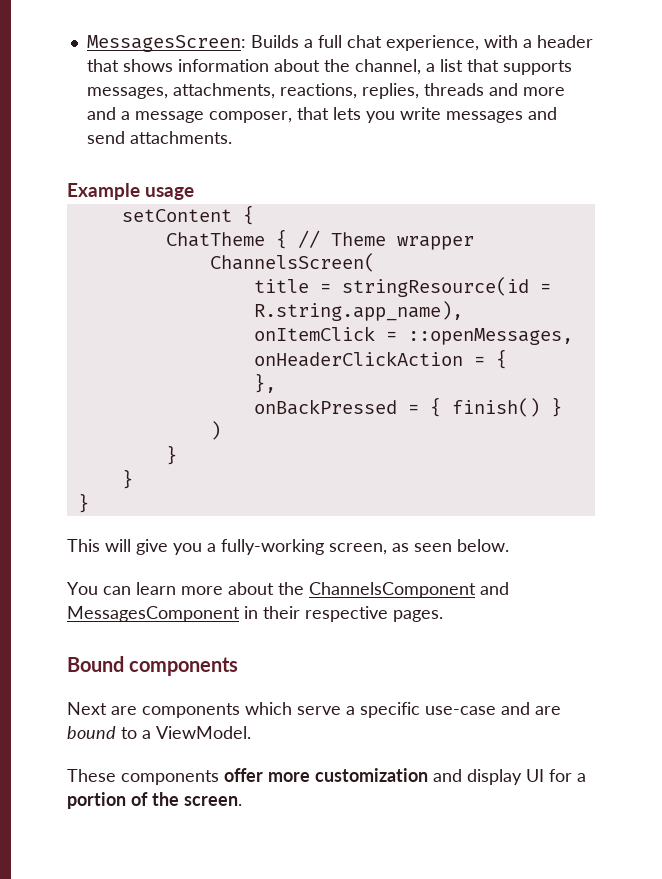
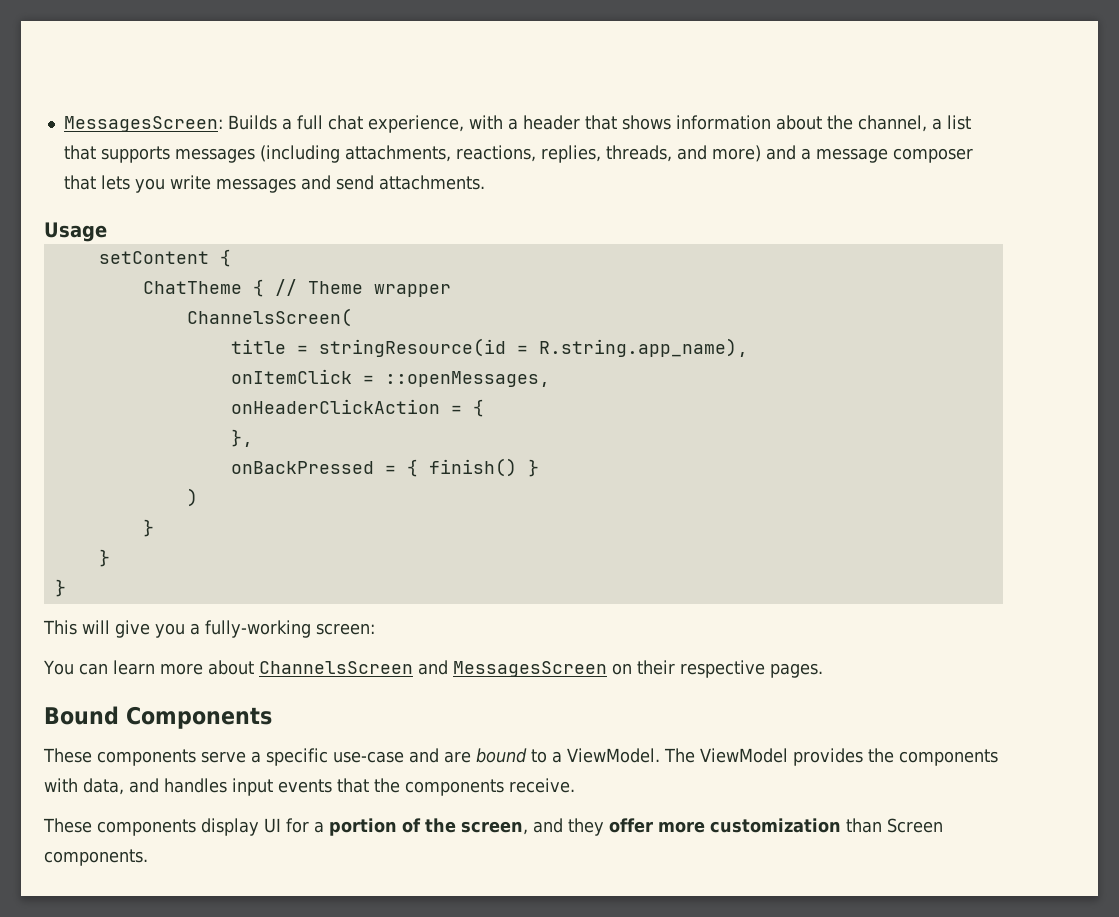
[86,87,168,99] messages, -> [174,145,340,163] messages (including
[423,83,565,96] threads and more -> [605,145,761,162] threads, and more)
[208,111,292,123] composer, -> [892,148,973,163] composer
[67,183,195,200] Example usage -> [44,222,107,242] Usage
[329,539,509,555] screen, as seen below. -> [316,623,375,635] screen:
[278,582,509,598] [67,606,258,622] the ChannelsComponent and MessagesComponent in -> [258,660,632,677] ChannelsScreen and MessagesScreen on
[129,657,239,676] [67,702,292,718] components // Next are components which -> [126,706,272,729] [43,748,196,766] Components // These components
[67,768,462,785] // These components offer more customization and -> [664,748,998,766] [44,778,575,796] [43,818,196,836] The ViewModel provides the components with data, and handles input events that the components receive. // These components
[184,796,242,806] screen. -> [461,818,943,836] [44,849,148,866] screen, and they offer more customization than Screen components.

